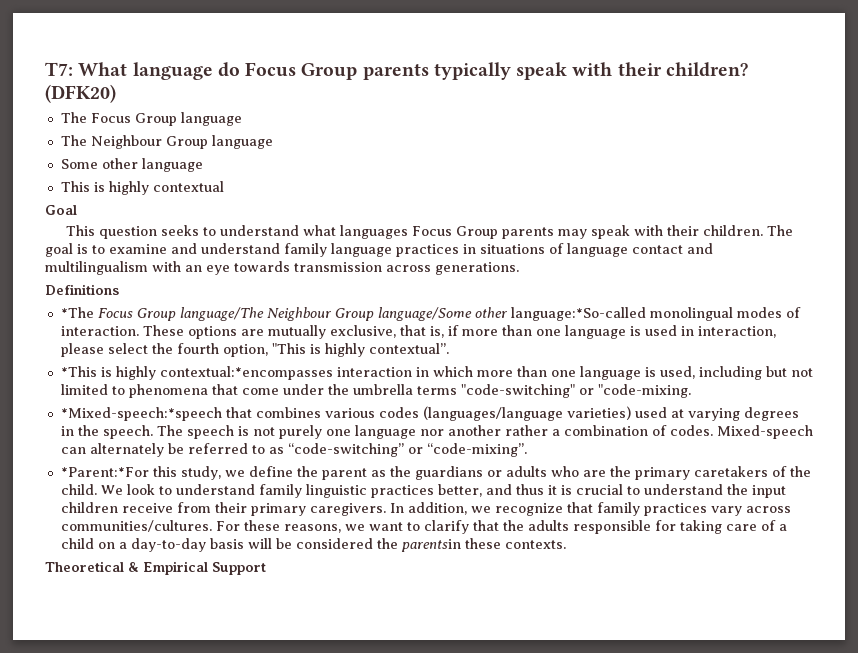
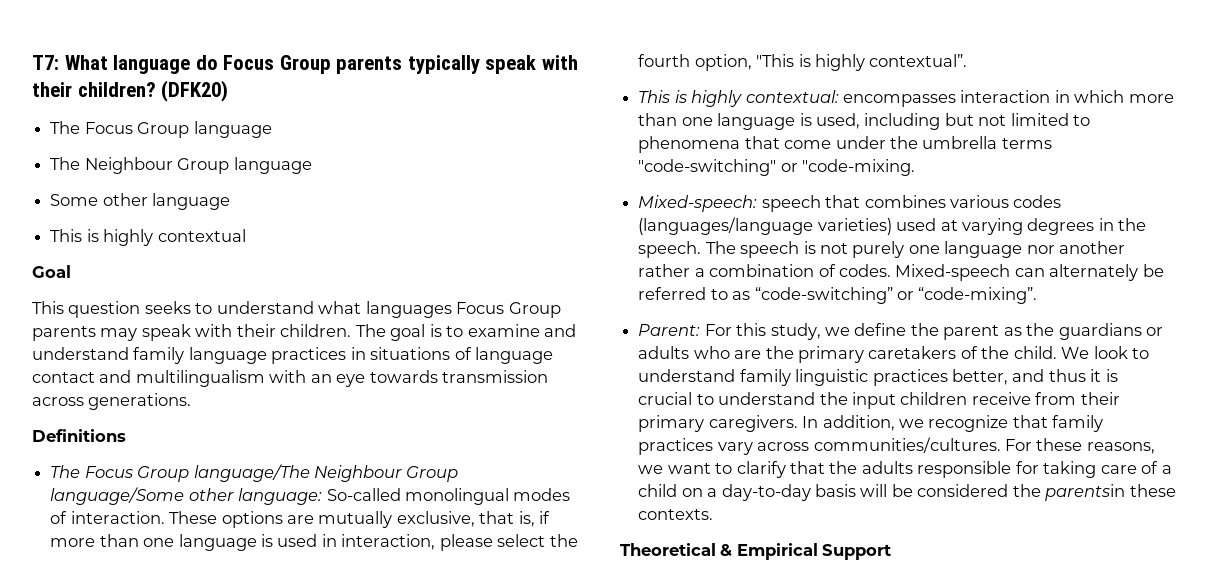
[60,307,94,318] *The -> [50,465,81,478] The
[510,307,646,321] language:*So-called -> [238,488,401,505] language: So-called
[60,366,333,380] *This is highly contextual:*encompasses -> [638,90,956,107] This is highly contextual: encompasses
[60,407,222,421] *Mixed-speech:*speech -> [638,195,821,212] Mixed-speech: speech
[60,467,149,477] *Parent:*For -> [638,324,732,336] Parent: For

